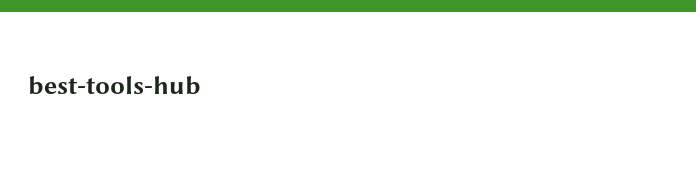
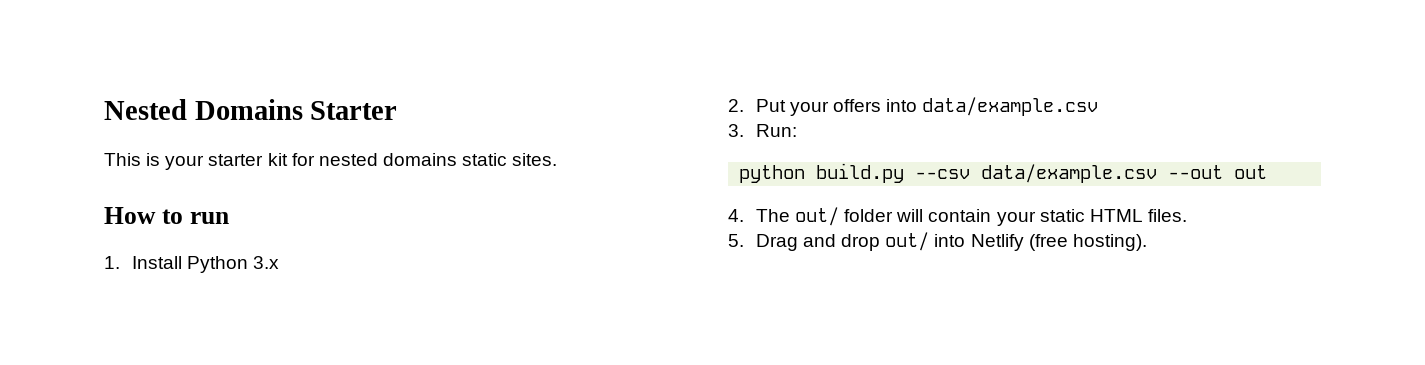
[28,76,201,95] best-tools-hub -> [104,99,398,120] [104,153,558,170] [104,207,229,224] [104,256,280,273] [728,97,1099,116] [728,124,797,137] [739,163,1268,183] [728,207,1187,226] [728,232,1147,251] Nested Domains Starter // This is your starter kit for nested domains static sites. // How to run // 1. Install Python 3.x // 2. Put your offers into data/example.csv // 3. Run: // python build.py --csv data/example.csv --out out // 4. The out/ folder will contain your static HTML files. // 5. Drag and drop out/ into Netlify (free hosting).

